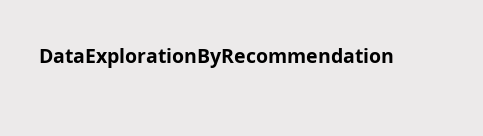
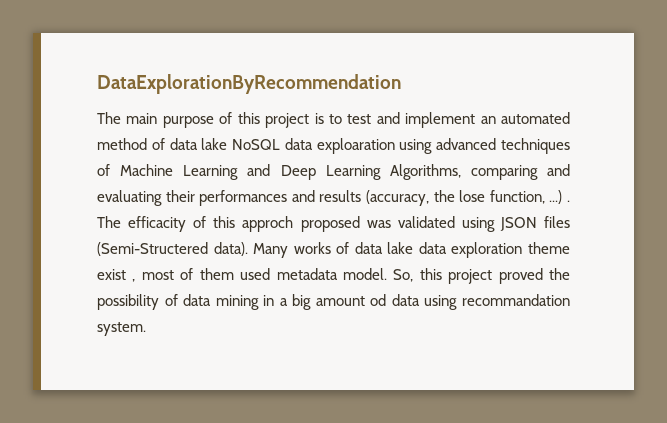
(394, 58) none -> [97,112,570,128] [97,138,570,154] [97,164,570,180] [97,190,571,206] [97,216,571,232] [97,242,570,258] [97,268,570,284] [97,294,570,310] [97,322,146,336] // The main purpose of this project is to test and implement an automated method of data lake NoSQL data exploaration using advanced techniques of Machine Learning and Deep Learning Algorithms, comparing and evaluating their performances and results (accuracy, the lose function, ...) . The efficacity of this approch proposed was validated using JSON files (Semi-Structered data). Many works of data lake data exploration theme exist , most of them used metadata model. So, this project proved the possibility of data mining in a big amount od data using recommandation system.

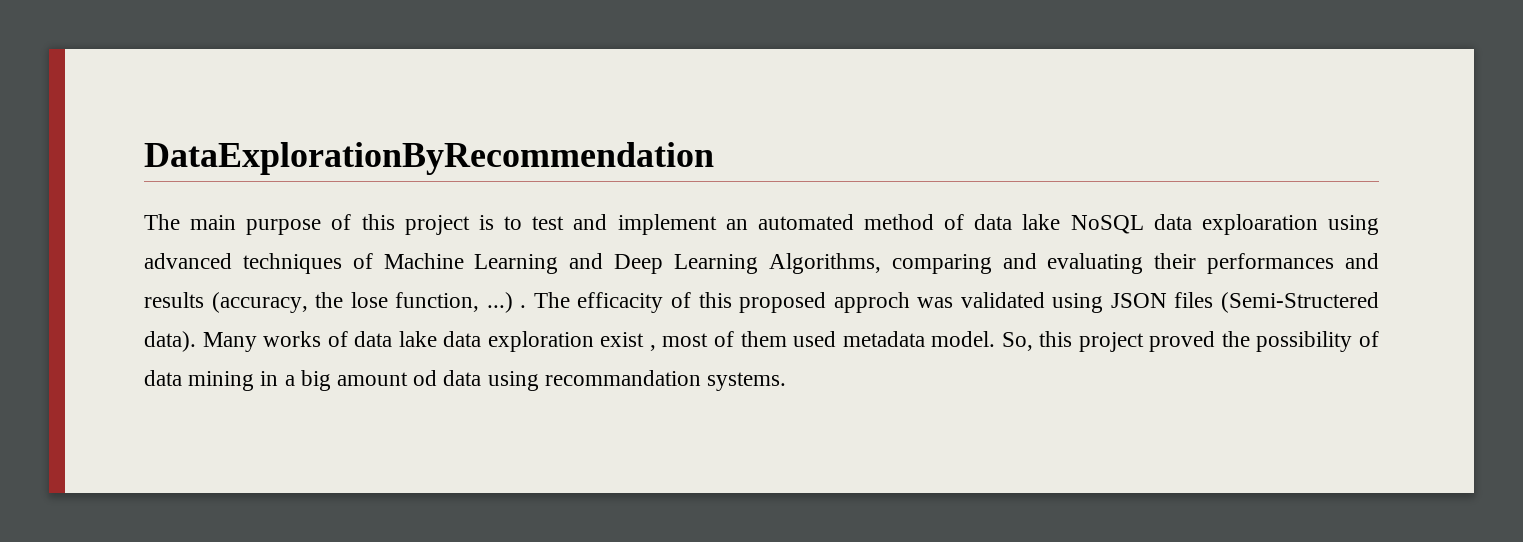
[242,216,360,232] approch proposed -> [739,292,910,313] proposed approch
[527,242,570,254] theme -> (594, 341) none
[97,322,146,336] system. -> [707,372,787,391] systems.

